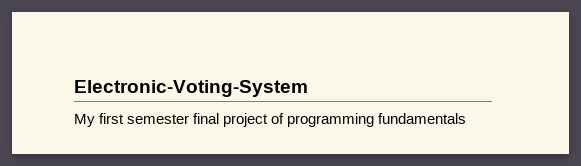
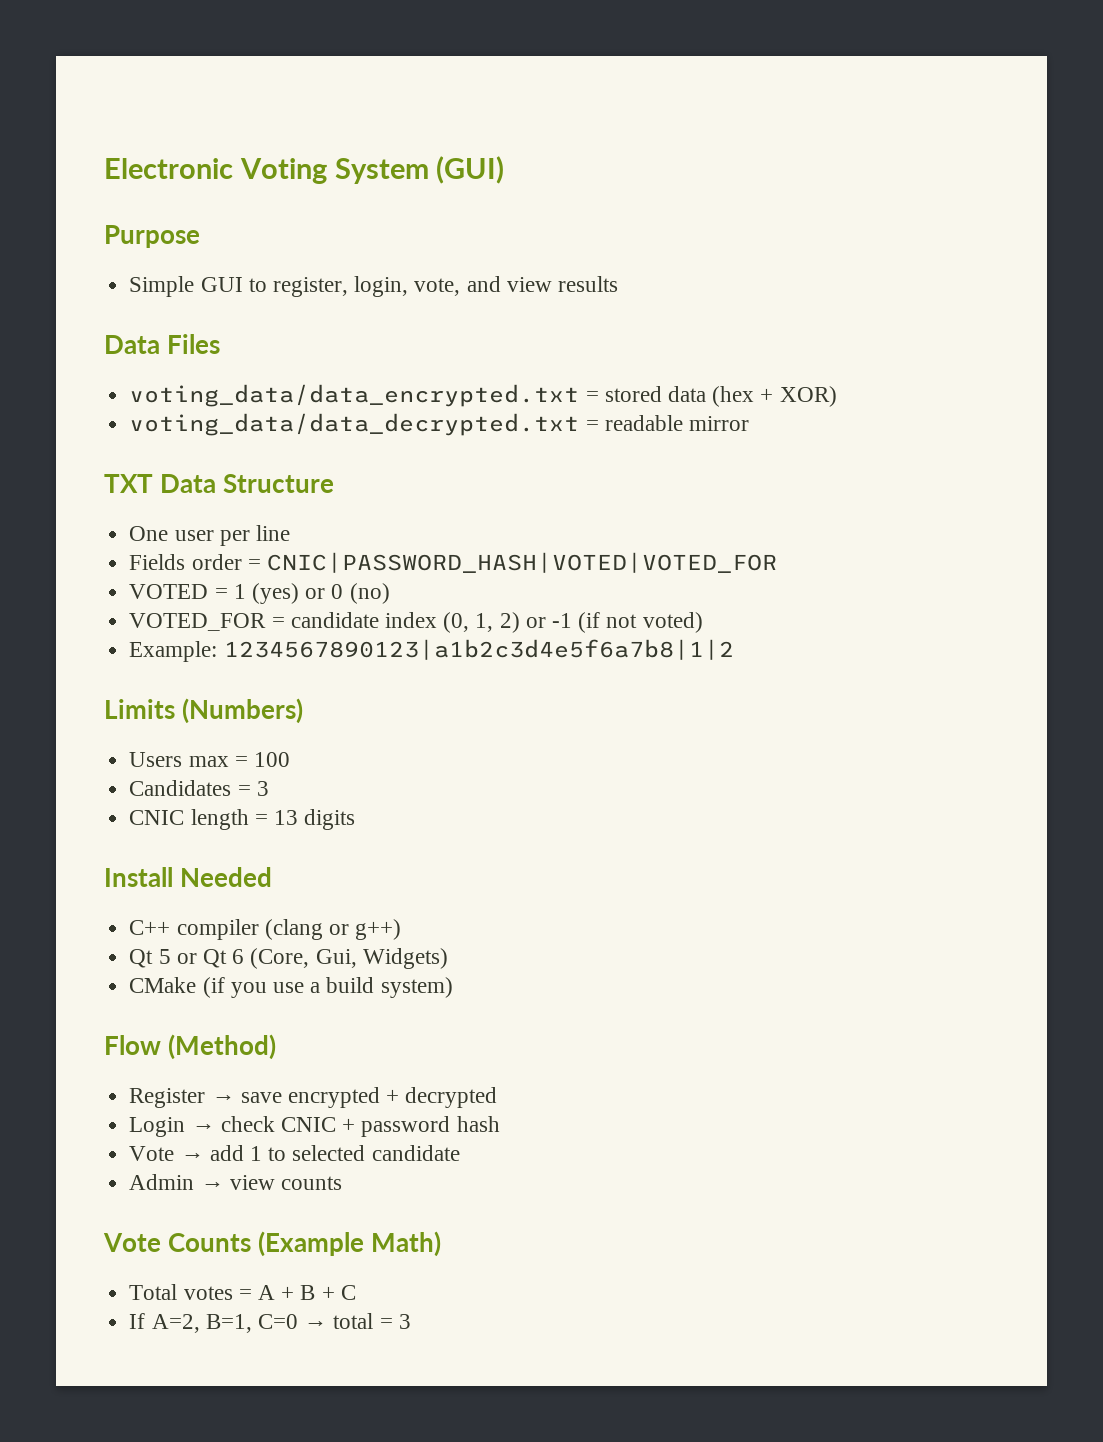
[74,80,308,97] [74,113,467,127] Electronic-Voting-System // My first semester final project of programming fundamentals -> [104,156,505,184] [104,225,200,248] [129,276,618,297] [104,334,221,354] [129,384,837,407] [129,413,749,436] [104,474,335,493] [129,525,290,546] [129,552,777,573] [129,583,390,604] [129,612,703,633] [129,639,734,662] [104,698,304,724] [129,752,290,767] [129,780,269,796] [129,809,356,830] [104,867,273,887] [129,919,402,940] [129,948,448,969] [129,977,453,998] [104,1034,277,1060] [129,1087,498,1108] [129,1116,500,1137] [129,1145,460,1161] [129,1174,342,1190] [103,1231,442,1257] [129,1284,356,1300] [129,1313,411,1333] Electronic Voting System (GUI) // Purpose // Simple GUI to register, login, vote, and view results // Data Files // voting_data/data_encrypted.txt = stored data (hex + XOR) // voting_data/data_decrypted.txt = readable mirror // TXT Data Structure // One user per line // Fields order = CNIC|PASSWORD_HASH|VOTED|VOTED_FOR // VOTED = 1 (yes) or 0 (no) // VOTED_FOR = candidate index (0, 1, 2) or -1 (if not voted) // Example: 1234567890123|a1b2c3d4e5f6a7b8|1|2 // Limits (Numbers) // Users max = 100 // Candidates = 3 // CNIC length = 13 digits // Install Needed // C++ compiler (clang or g++) // Qt 5 or Qt 6 (Core, Gui, Widgets) // CMake (if you use a build system) // Flow (Method) // Register → save encrypted + decrypted // Login → check CNIC + password hash // Vote → add 1 to selected candidate // Admin → view counts // Vote Counts (Example Math) // Total votes = A + B + C // If A=2, B=1, C=0 → total = 3

